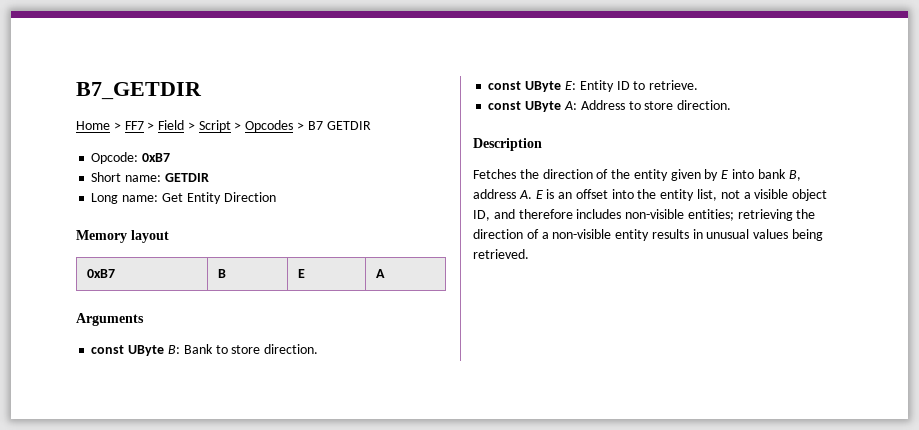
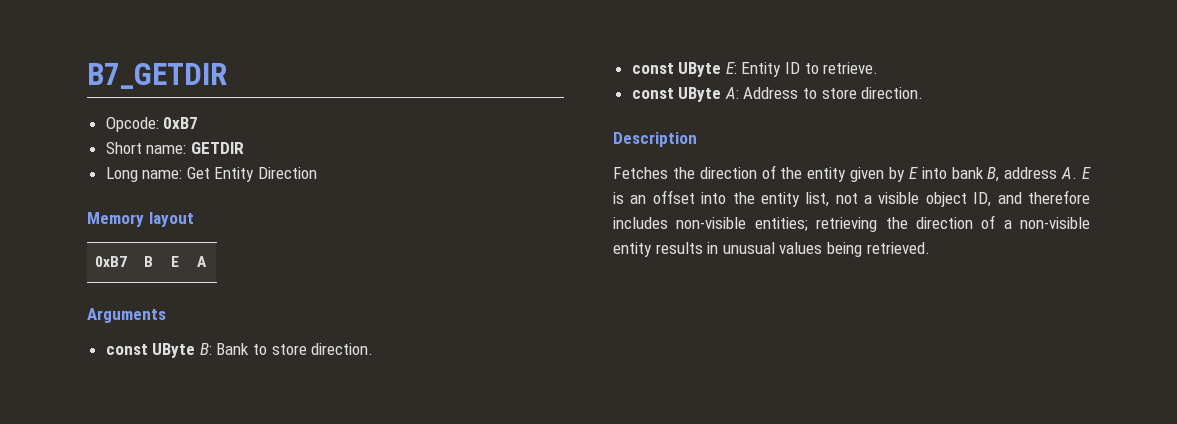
[76,120,371,132] // Home > FF7 > Field > Script > Opcodes > B7 GETDIR -> (227, 76) none

